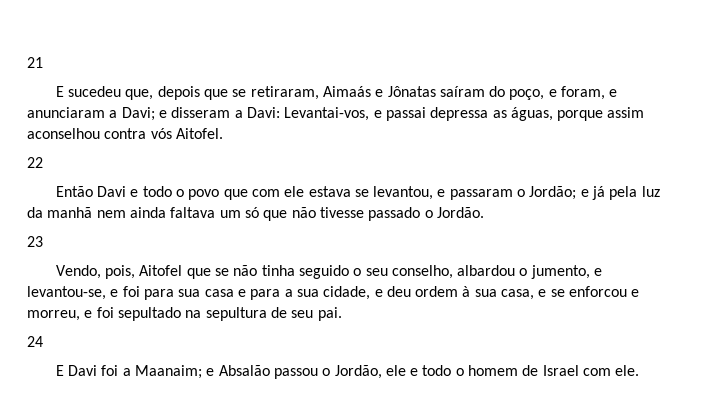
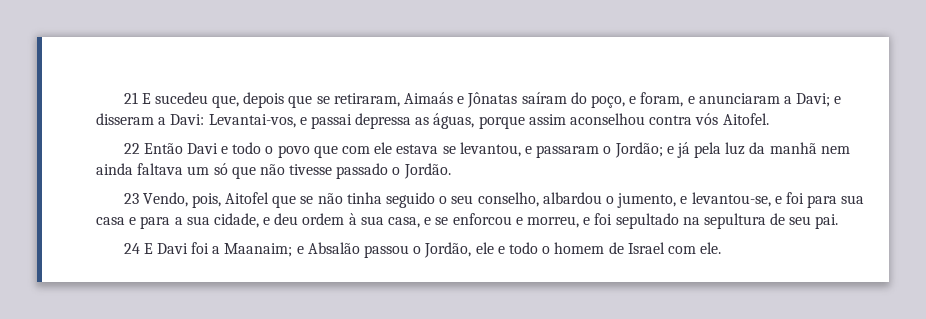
(43, 62) // -> (138, 98) none
(43, 162) // -> (140, 148) none
(43, 241) // -> (139, 198) none
(43, 341) // -> (140, 248) none

